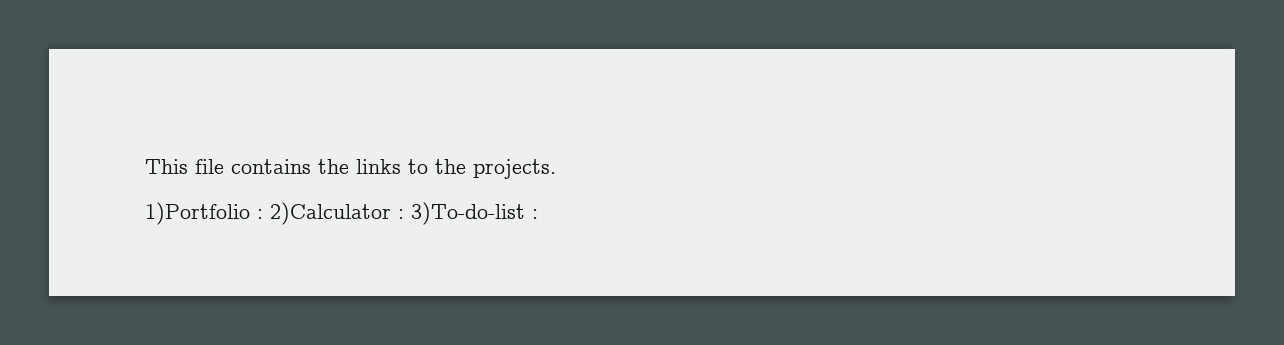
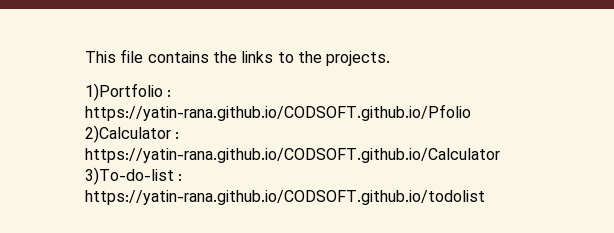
(263, 214) none -> [85,104,471,121] https://yatin-rana.github.io/CODSOFT.github.io/Pfolio
(404, 214) none -> [85,148,500,163] https://yatin-rana.github.io/CODSOFT.github.io/Calculator
(538, 214) none -> [85,190,485,205] https://yatin-rana.github.io/CODSOFT.github.io/todolist

